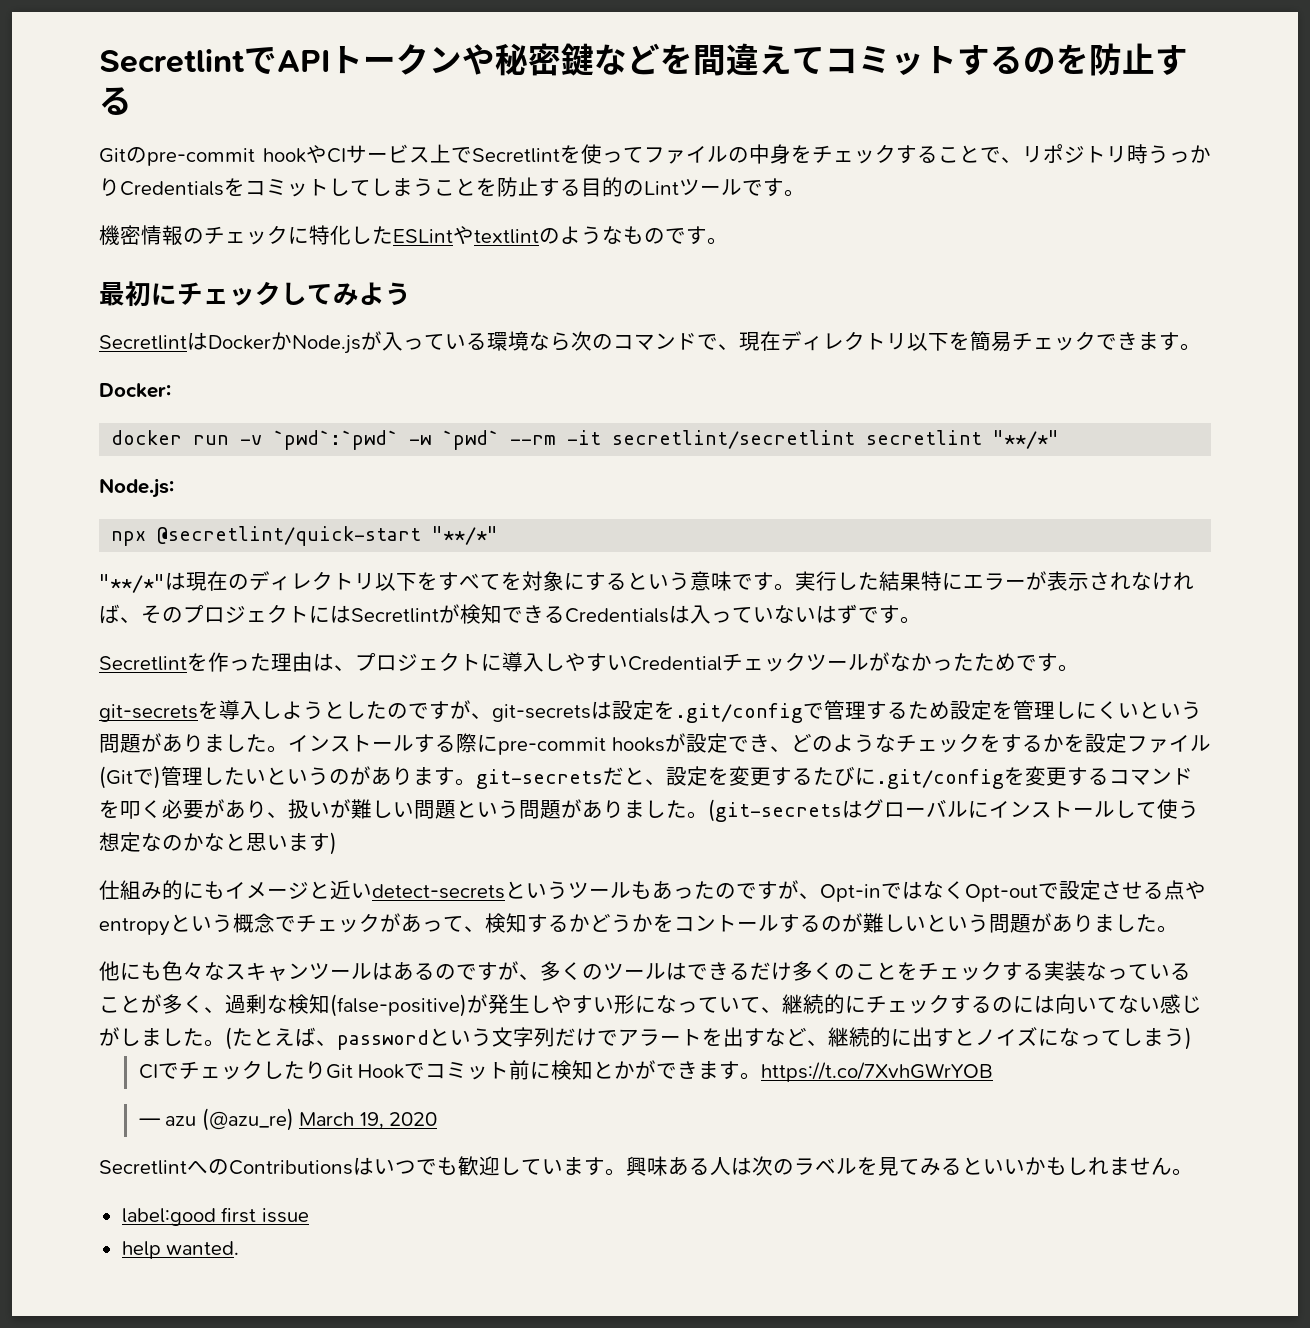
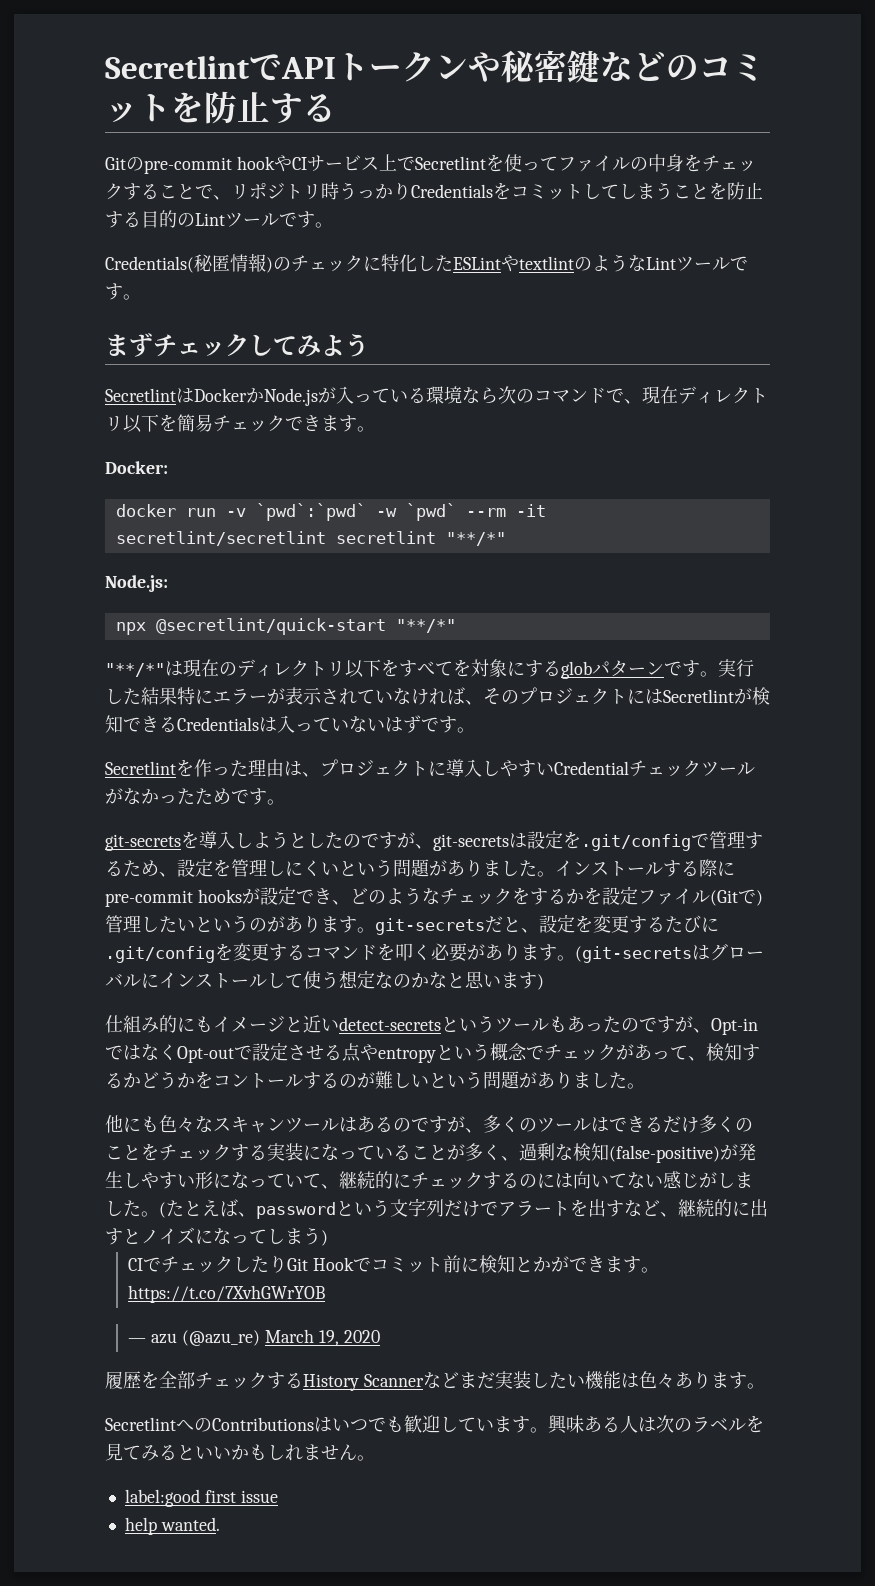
[660,43,1056,76] を間違えてコミットするの -> [666,54,765,81] [105,94,171,122] のコミット
[99,225,183,246] 機密情報 -> [105,253,273,273] Credentials(秘匿情報)
[623,226,728,245] [99,281,177,307] ものです。 // 最初に -> [646,256,748,271] [105,283,141,300] [105,333,153,357] Lintツールです。 // まず
[627,571,732,591] という意味 -> [561,660,664,679] globパターン
(1131, 581) none -> [357,689,393,704] てい
(950, 710) none -> [159,872,177,877] 、
[267,799,687,819] 、扱いが難しい問題という問題がありました -> [521,944,557,961] ます
(1086, 971) none -> [303,1145,321,1160] に
(438, 1119) none -> [105,1371,765,1391] // 履歴を全部チェックするHistory Scannerなどまだ実装したい機能は色々あります。

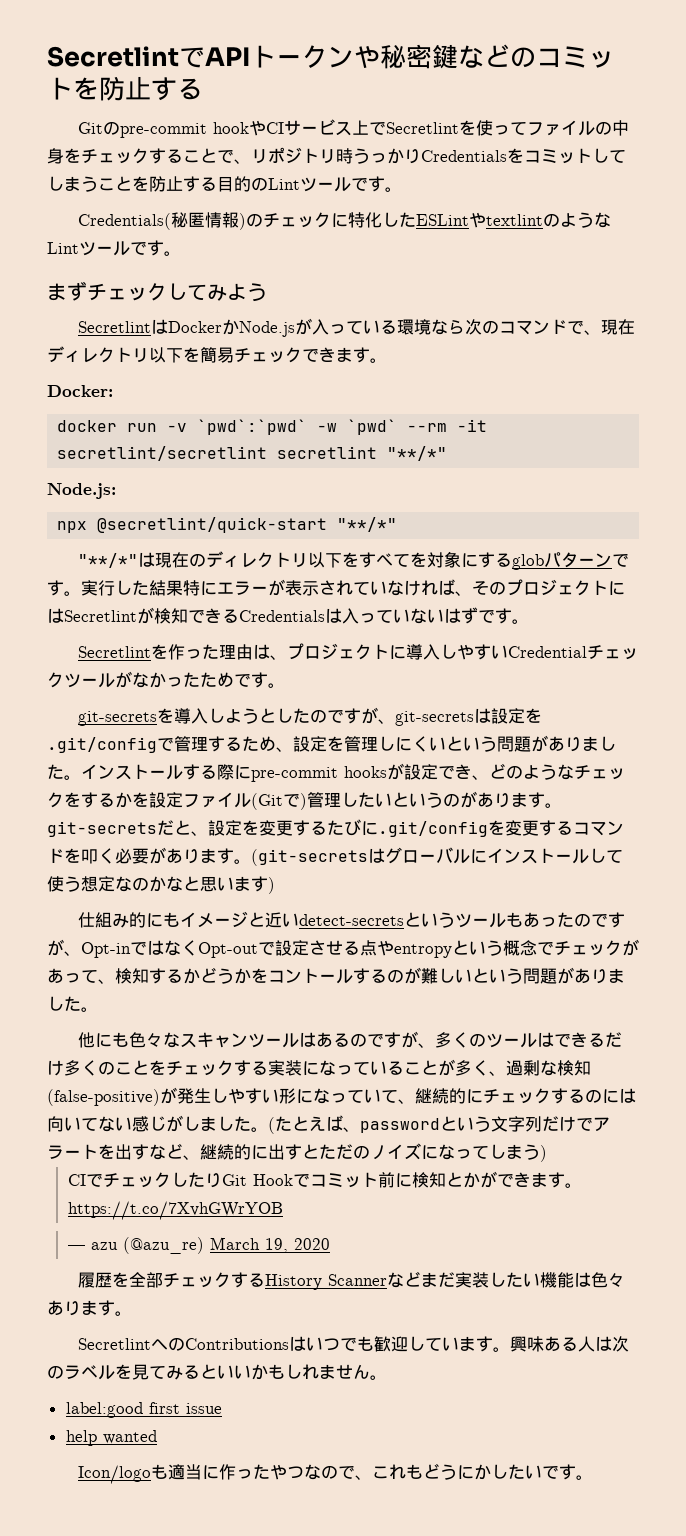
(141, 1236) none -> [319,1144,370,1159] ただの
[160,1517,220,1531] wanted. -> [102,1430,157,1444] [78,1463,594,1484] wanted // Icon/logoも適当に作ったやつなので、これもどうにかしたいです。

